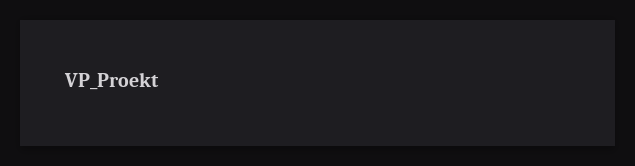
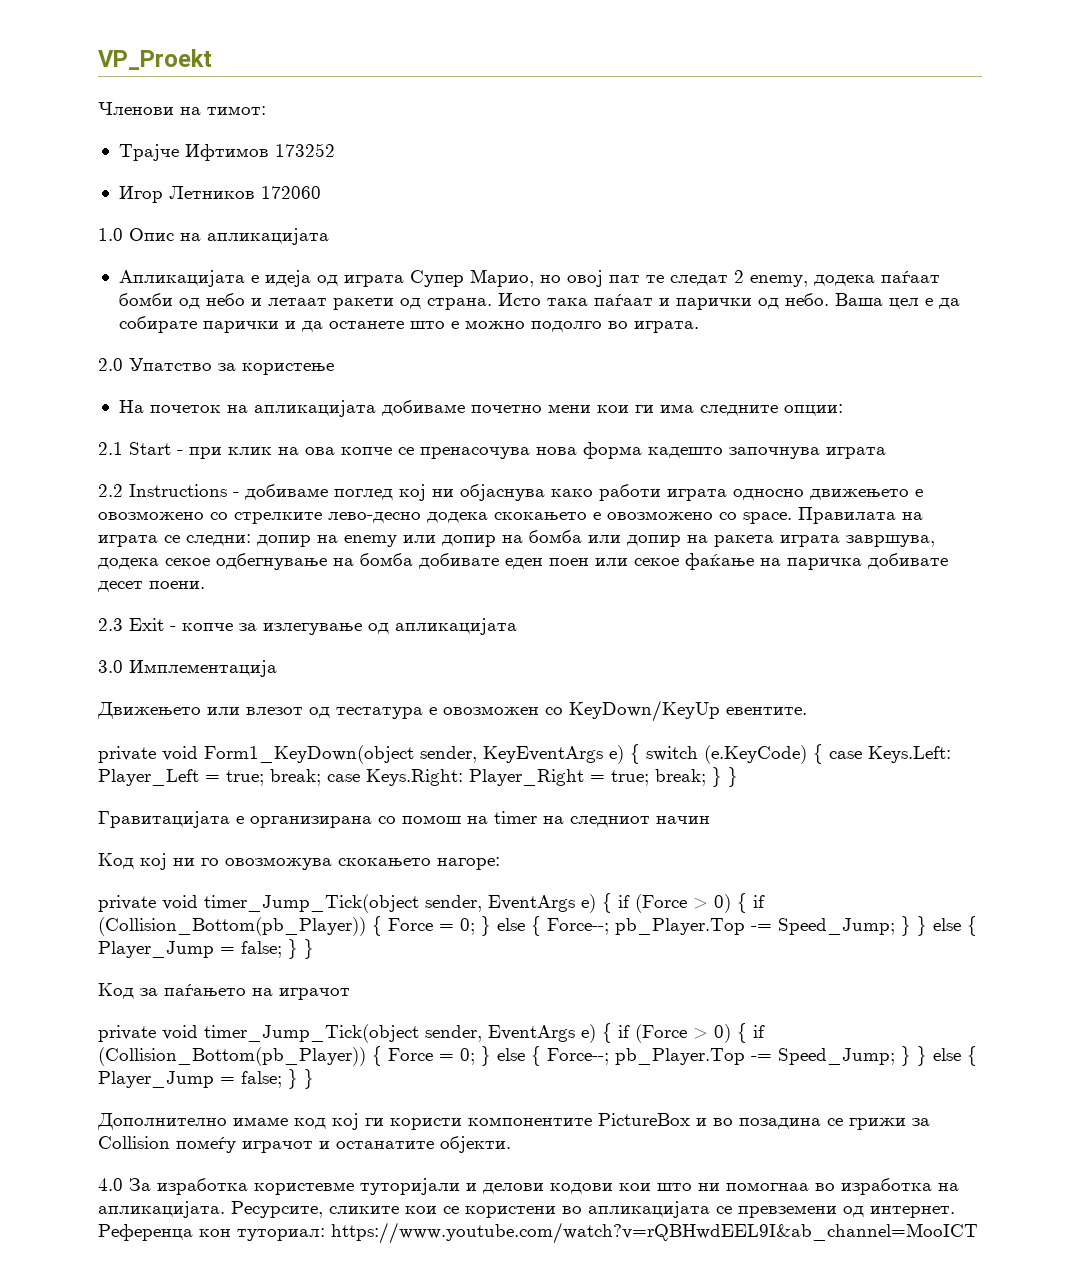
(159, 81) none -> [98,102,266,115] [118,143,335,161] [118,186,321,203] [98,228,329,245] [118,269,940,287] [118,293,960,310] [118,316,699,333] [98,358,334,375] [118,400,843,417] [98,442,886,459] [98,484,923,501] [98,507,923,524] [98,530,935,547] [98,553,948,570] [98,581,205,592] [98,618,517,635] [98,660,277,677] [97,700,807,722] [98,744,951,764] [98,767,738,787] [98,811,710,828] [98,853,500,870] [98,893,765,913] [98,916,977,936] [98,939,314,959] [98,983,350,1000] [98,1023,765,1043] [98,1046,977,1066] [98,1069,314,1089] [97,1113,930,1130] [98,1136,511,1153] [98,1178,959,1195] [98,1201,955,1218] [98,1222,978,1244] // Членови на тимот: // Трајче Ифтимов 173252 // Игор Летников 172060 // 1.0 Опис на апликацијата // Апликацијата е идеја од играта Супер Марио, но овој пат те следат 2 enemy, додека паѓаат бомби од небо и летаат ракети од страна. Исто така паѓаат и парички од небо. Ваша цел е да собирате парички и да останете што е можно подолго во играта. // 2.0 Упатство за користењe // На почеток на апликацијата добиваме почетно мени кои ги има следните опции: // 2.1 Start - при клик на ова копче се пренасочува нова форма кадешто започнува играта // 2.2 Instructions - добиваме поглед кој ни објаснува како работи играта односно движењето е овозможено со стрелките лево-десно додека скокањето е овозможено со space. Правилата на играта се следни: допир на enemy или допир на бомба или допир на ракета играта завршува, додека секое одбегнување на бомба добивате еден поен или секое фаќање на паричка добивате десет поени. // 2.3 Exit - копче за излегување од апликацијата // 3.0 Имплементација // Движењето или влезот од тестатура е овозможен со KeyDown/KeyUp евентите. // private void Form1_KeyDown(object sender, KeyEventArgs e) { switch (e.KeyCode) { case Keys.Left: Player_Left = true; break; case Keys.Right: Player_Right = true; break; } } // Гравитацијата е организирана со помош на timer на следниот начин // Код кој ни го овозможува скокањето нагоре: // private void timer_Jump_Tick(object sender, EventArgs e) { if (Force > 0) { if (Collision_Bottom(pb_Player)) { Force = 0; } else { Force--; pb_Player.Top -= Speed_Jump; } } else { Player_Jump = false; } } // Код за паѓањето на играчот // private void timer_Jump_Tick(object sender, EventArgs e) { if (Force > 0) { if (Collision_Bottom(pb_Player)) { Force = 0; } else { Force--; pb_Player.Top -= Speed_Jump; } } else { Player_Jump = false; } } // Дополнително имаме код кој ги користи компонентите PictureBox и во позадина се грижи за Collision помеѓу играчот и останатите објекти. // 4.0 За изработка користевме туторијали и делови кодови кои што ни помогнаа во изработка на апликацијата. Ресурсите, сликите кои се користени во апликацијата се превземени од интернет. Референца кон туториал: https://www.youtube.com/watch?v=rQBHwdEEL9I&ab_channel=MooICT

